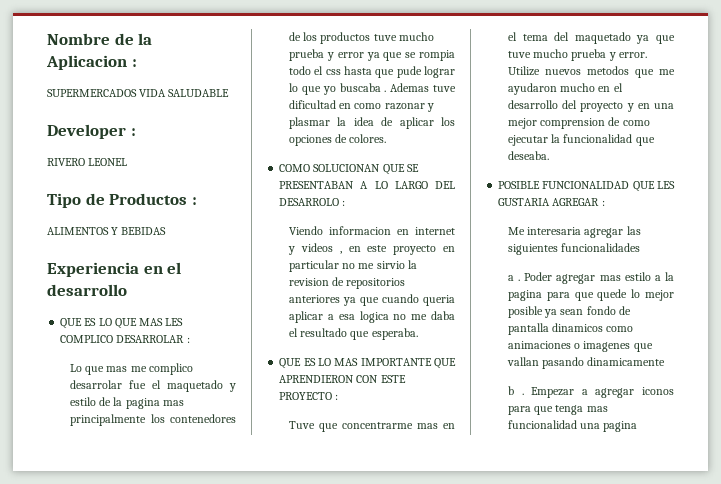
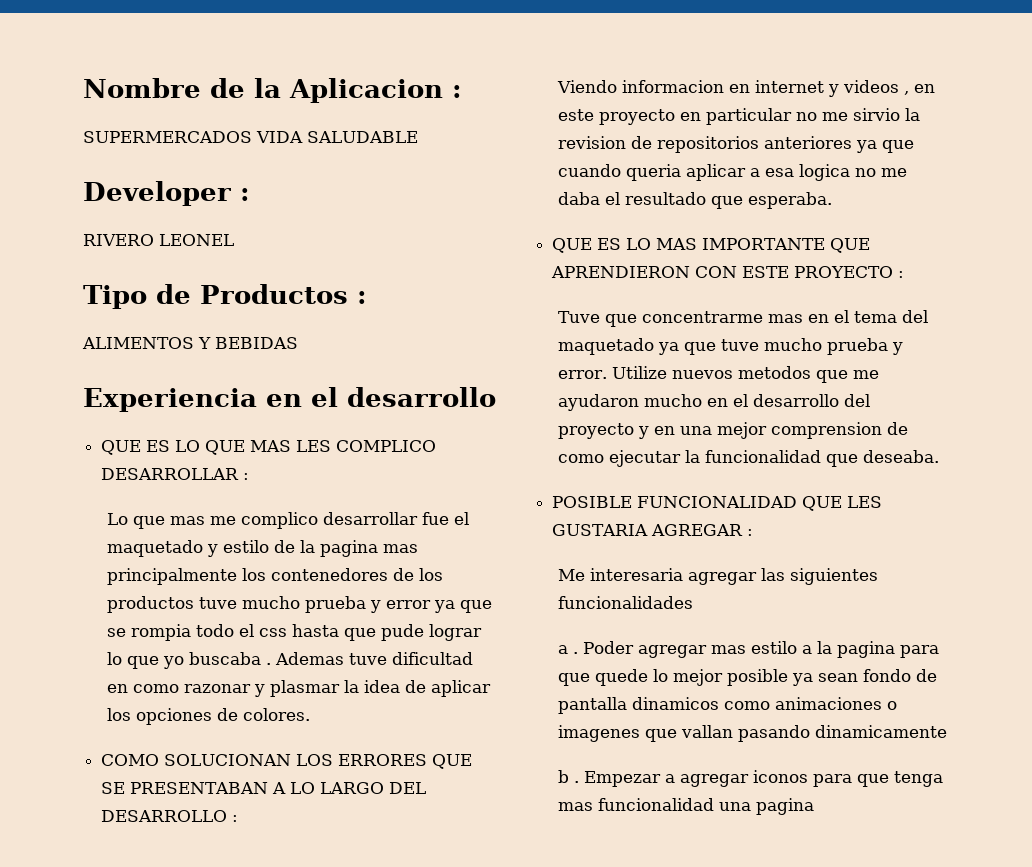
[116,335,185,343] DESARROLAR -> [101,468,240,480] DESARROLLAR
[70,380,123,389] desarrolar -> [323,512,419,525] desarrollar
(381, 168) none -> [296,754,428,766] LOS ERRORES
[279,198,340,206] DESARROLO -> [101,810,228,822] DESARROLLO

